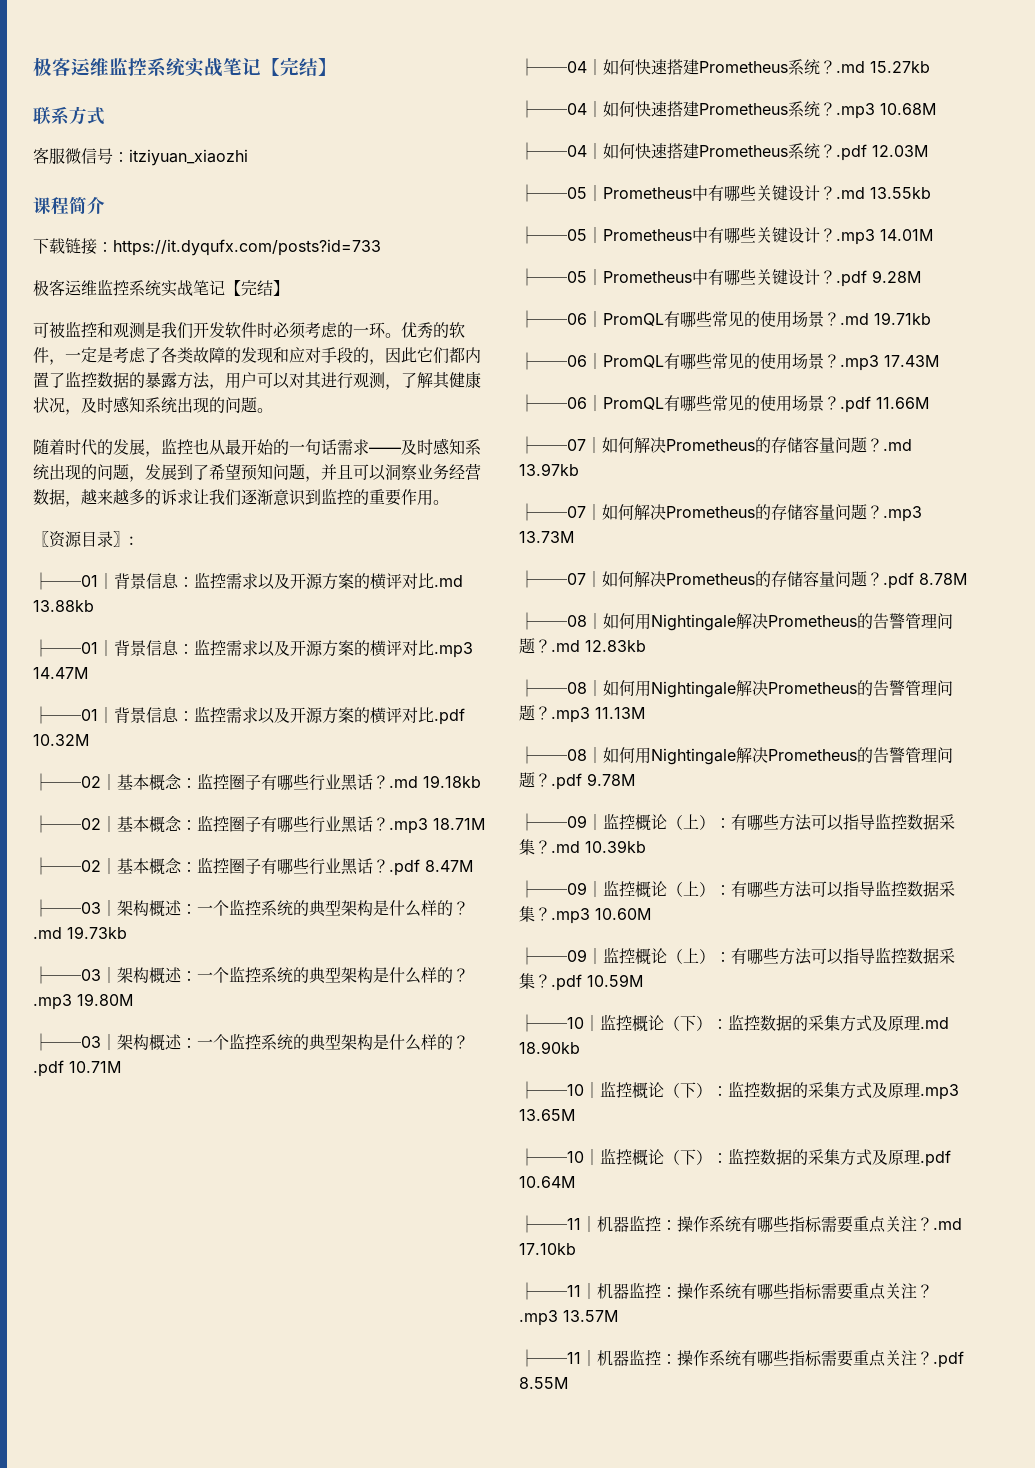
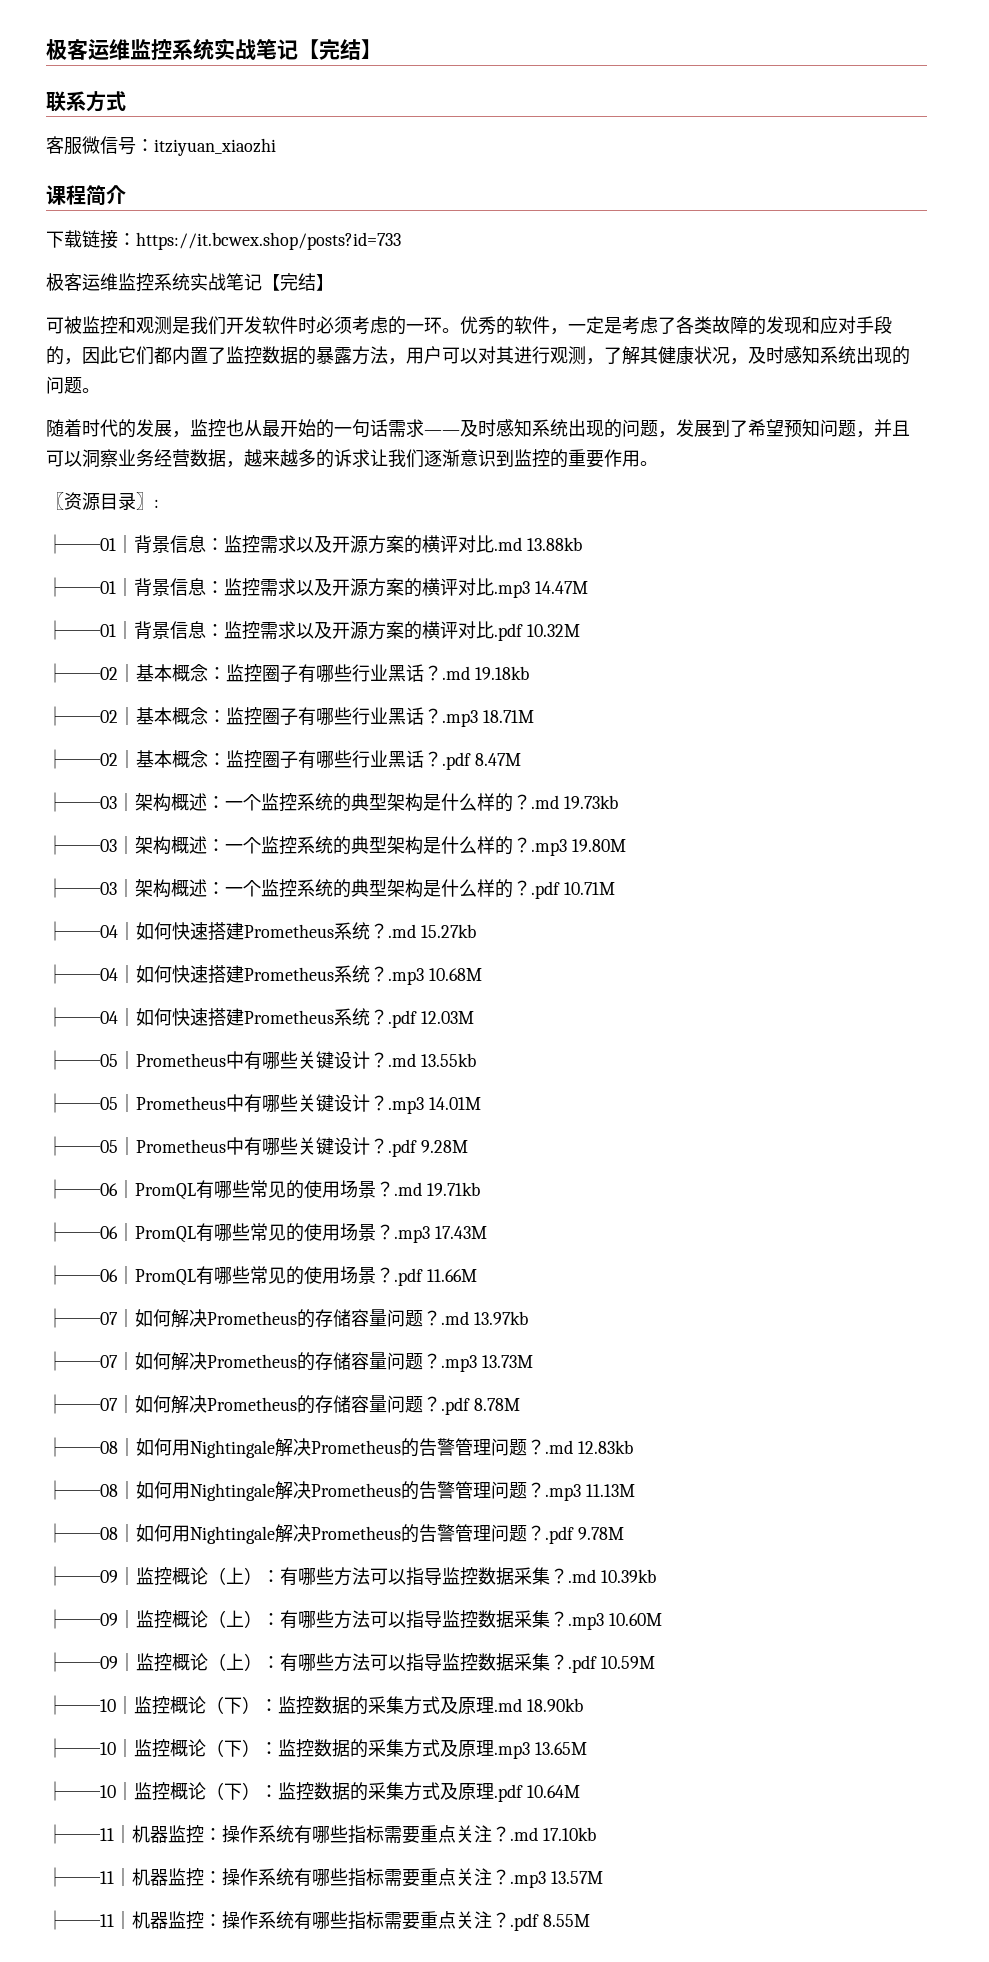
[113,239,381,256] https://it.dyqufx.com/posts?id=733 -> [136,232,401,250] https://it.bcwex.shop/posts?id=733

